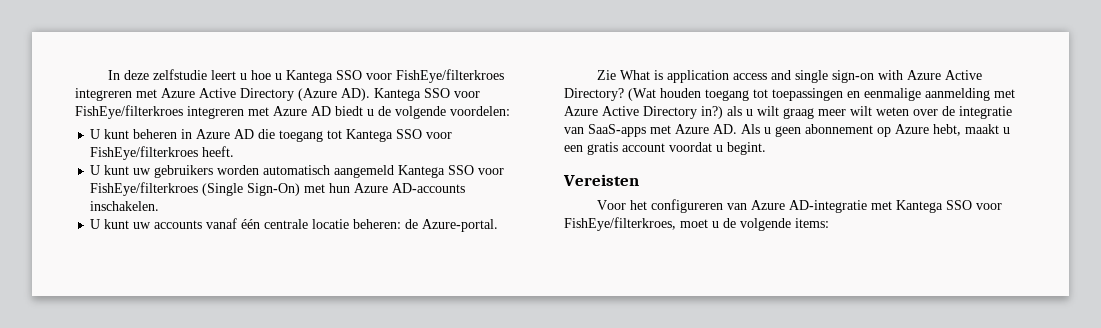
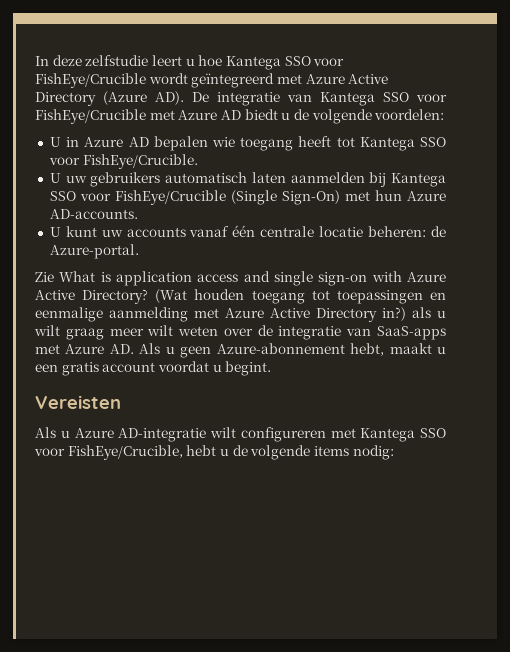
[275,69,505,83] [75,88,132,101] u Kantega SSO voor FishEye/filterkroes integreren -> [225,56,345,70] [35,73,275,88] Kantega SSO voor FishEye/Crucible wordt geïntegreerd
[374,88,480,101] [75,105,244,119] Kantega SSO voor FishEye/filterkroes integreren -> [192,92,447,106] [35,109,146,124] De integratie van Kantega SSO voor FishEye/Crucible
[104,129,178,139] kunt beheren -> (61, 142) none
[258,129,324,142] die toegang -> [153,136,332,151] bepalen wie toegang heeft
[90,146,235,160] [90,165,130,175] FishEye/filterkroes heeft. // U kunt -> [82,154,198,169] [49,173,61,183] FishEye/Crucible. // U
[217,165,505,178] [90,182,199,196] worden automatisch aangemeld Kantega SSO voor FishEye/filterkroes -> [165,172,446,187] [49,190,226,205] automatisch laten aanmelden bij Kantega SSO voor FishEye/Crucible
[392,183,466,193] [90,201,160,211] AD-accounts inschakelen. -> [49,209,138,219] AD-accounts.
[805,124,929,137] abonnement op Azure -> [216,343,345,354] Azure-abonnement
[597,199,868,213] Voor het configureren van Azure AD-integratie -> [35,427,326,442] Als u Azure AD-integratie wilt configureren
[564,217,829,231] FishEye/filterkroes, moet u de volgende items: -> [67,445,394,460] FishEye/Crucible, hebt u de volgende items nodig:

